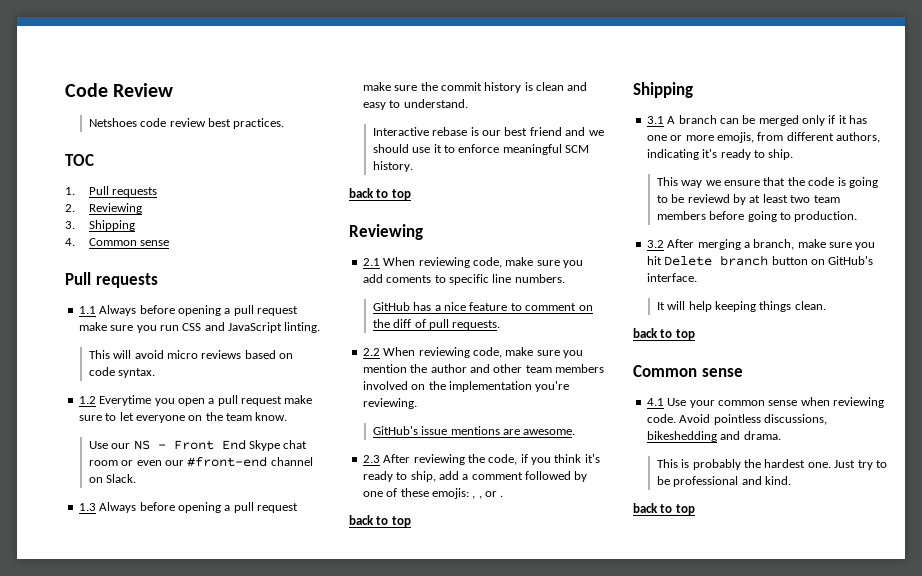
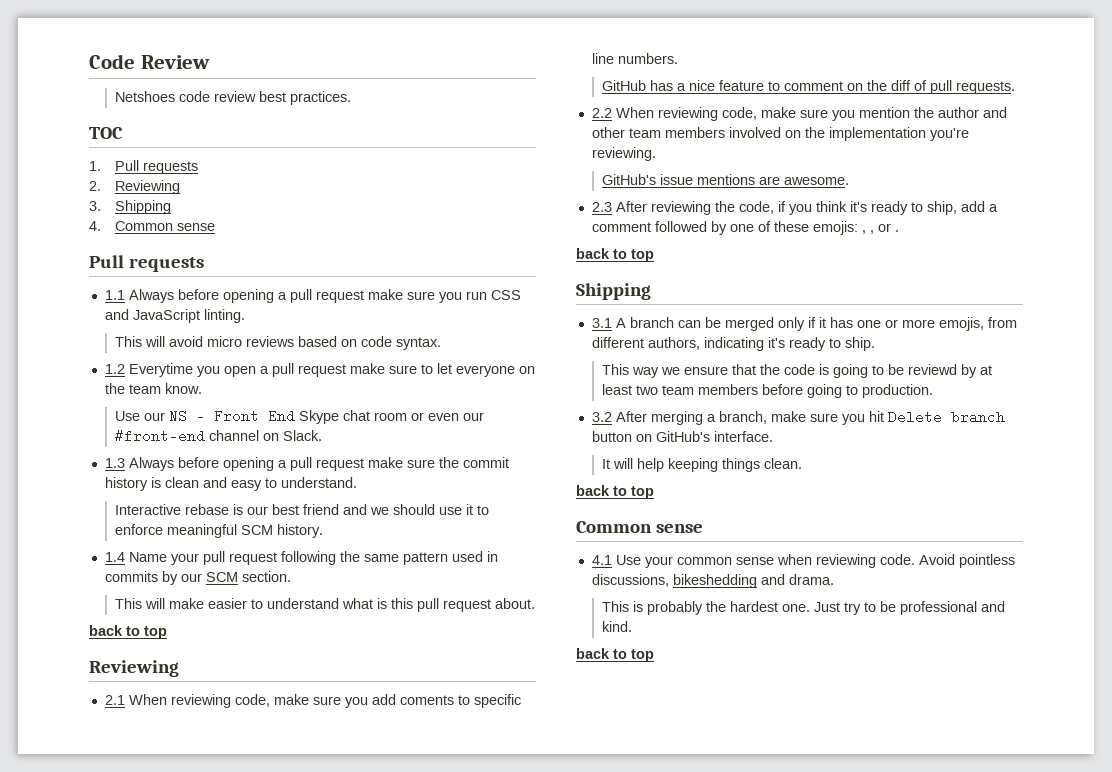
(413, 166) none -> [104,551,498,565] [104,571,291,585] [115,598,536,612] // 1.4 Name your pull request following the same pattern used in commits by our SCM section. // This will make easier to understand what is this pull request about.

